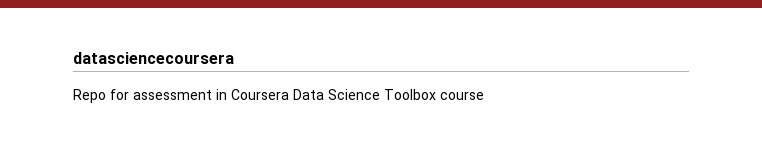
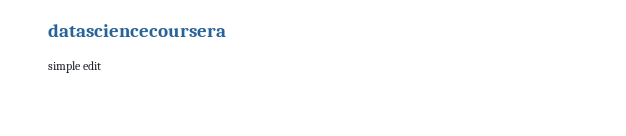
[73,89,484,103] Repo for assessment in Coursera Data Science Toolbox course -> [48,61,102,73] simple edit

